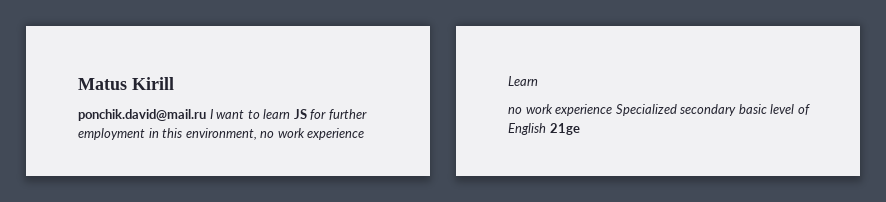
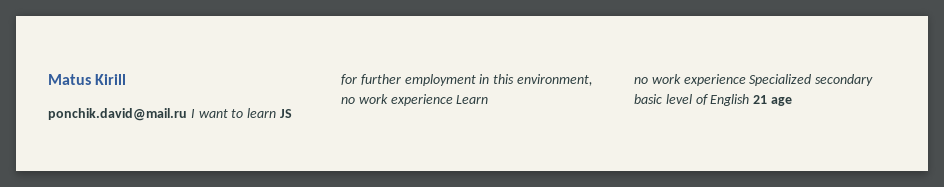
[549,123,580,135] 21ge -> [753,95,792,106] 21 age

